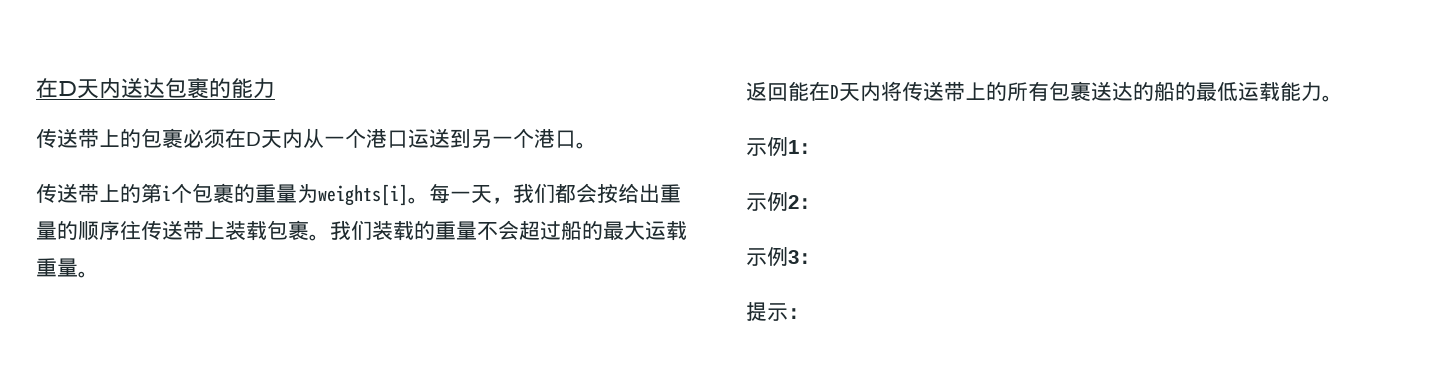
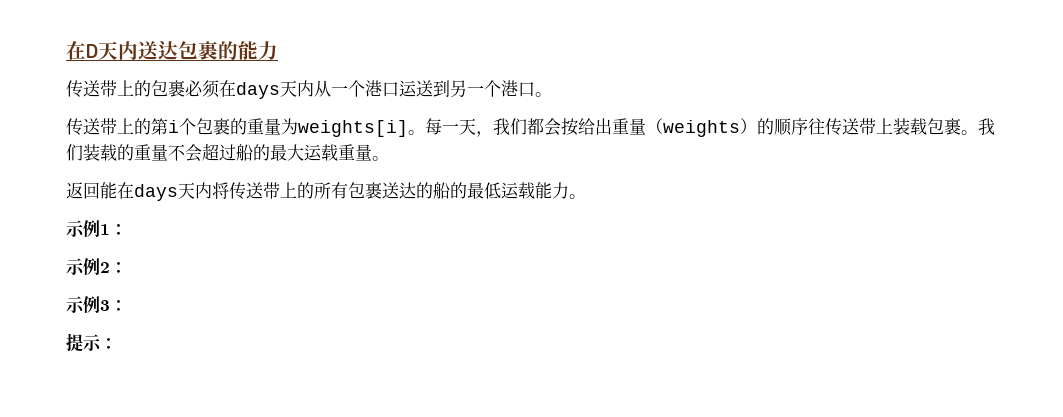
[246,132,261,146] D -> [236,82,280,99] days
(57, 230) none -> [646,118,757,137] （weights）
[830,85,839,99] D -> [134,184,178,201] days

